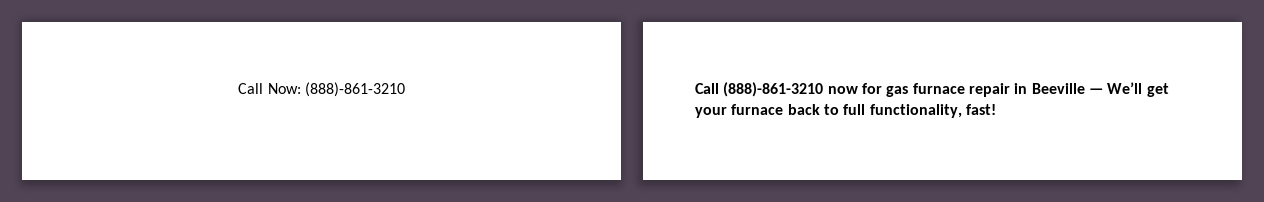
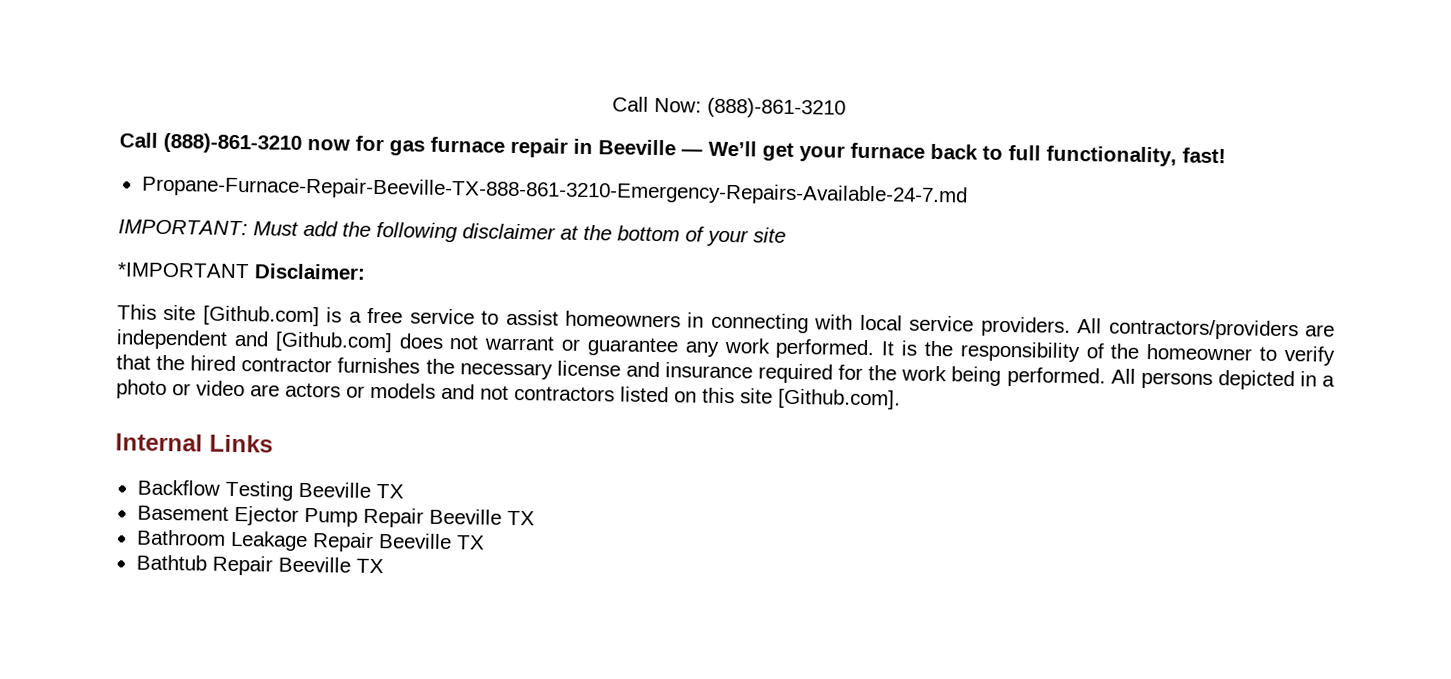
(996, 109) none -> [141,175,968,207] [118,219,786,247] [117,262,366,280] [117,304,1335,341] [116,329,1336,366] [116,354,1335,391] [116,379,901,410] [115,433,273,453] [136,479,404,501] [136,505,535,528] [136,529,485,552] [135,554,384,576] // Propane-Furnace-Repair-Beeville-TX-888-861-3210-Emergency-Repairs-Available-24-7.md // IMPORTANT: Must add the following disclaimer at the bottom of your site // *IMPORTANT Disclaimer: // This site [Github.com] is a free service to assist homeowners in connecting with local service providers. All contractors/providers are independent and [Github.com] does not warrant or guarantee any work performed. It is the responsibility of the homeowner to verify that the hired contractor furnishes the necessary license and insurance required for the work being performed. All persons depicted in a photo or video are actors or models and not contractors listed on this site [Github.com]. // Internal Links // Backflow Testing Beeville TX // Basement Ejector Pump Repair Beeville TX // Bathroom Leakage Repair Beeville TX // Bathtub Repair Beeville TX

